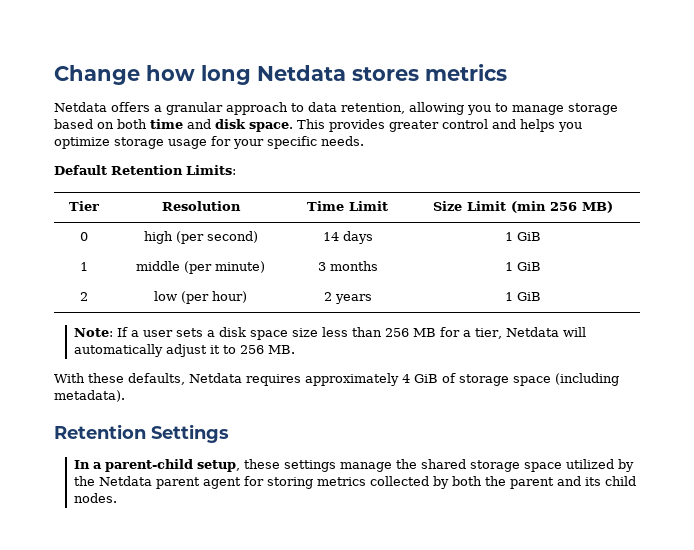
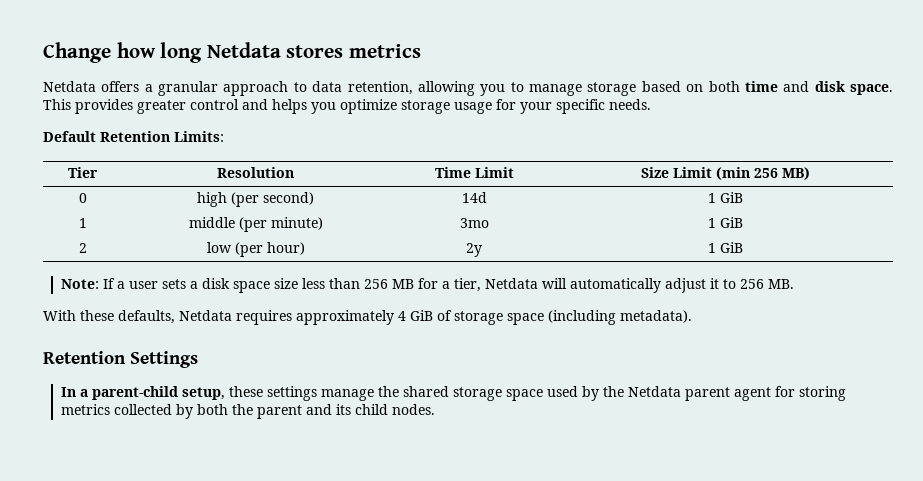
[322,231,373,244] 14 days -> [461,192,487,203] 14d
[317,261,378,271] 3 months -> [459,218,489,228] 3mo
[323,292,372,304] 2 years -> [466,243,482,257] 2y
[565,459,614,469] utilized -> [546,386,578,397] used

